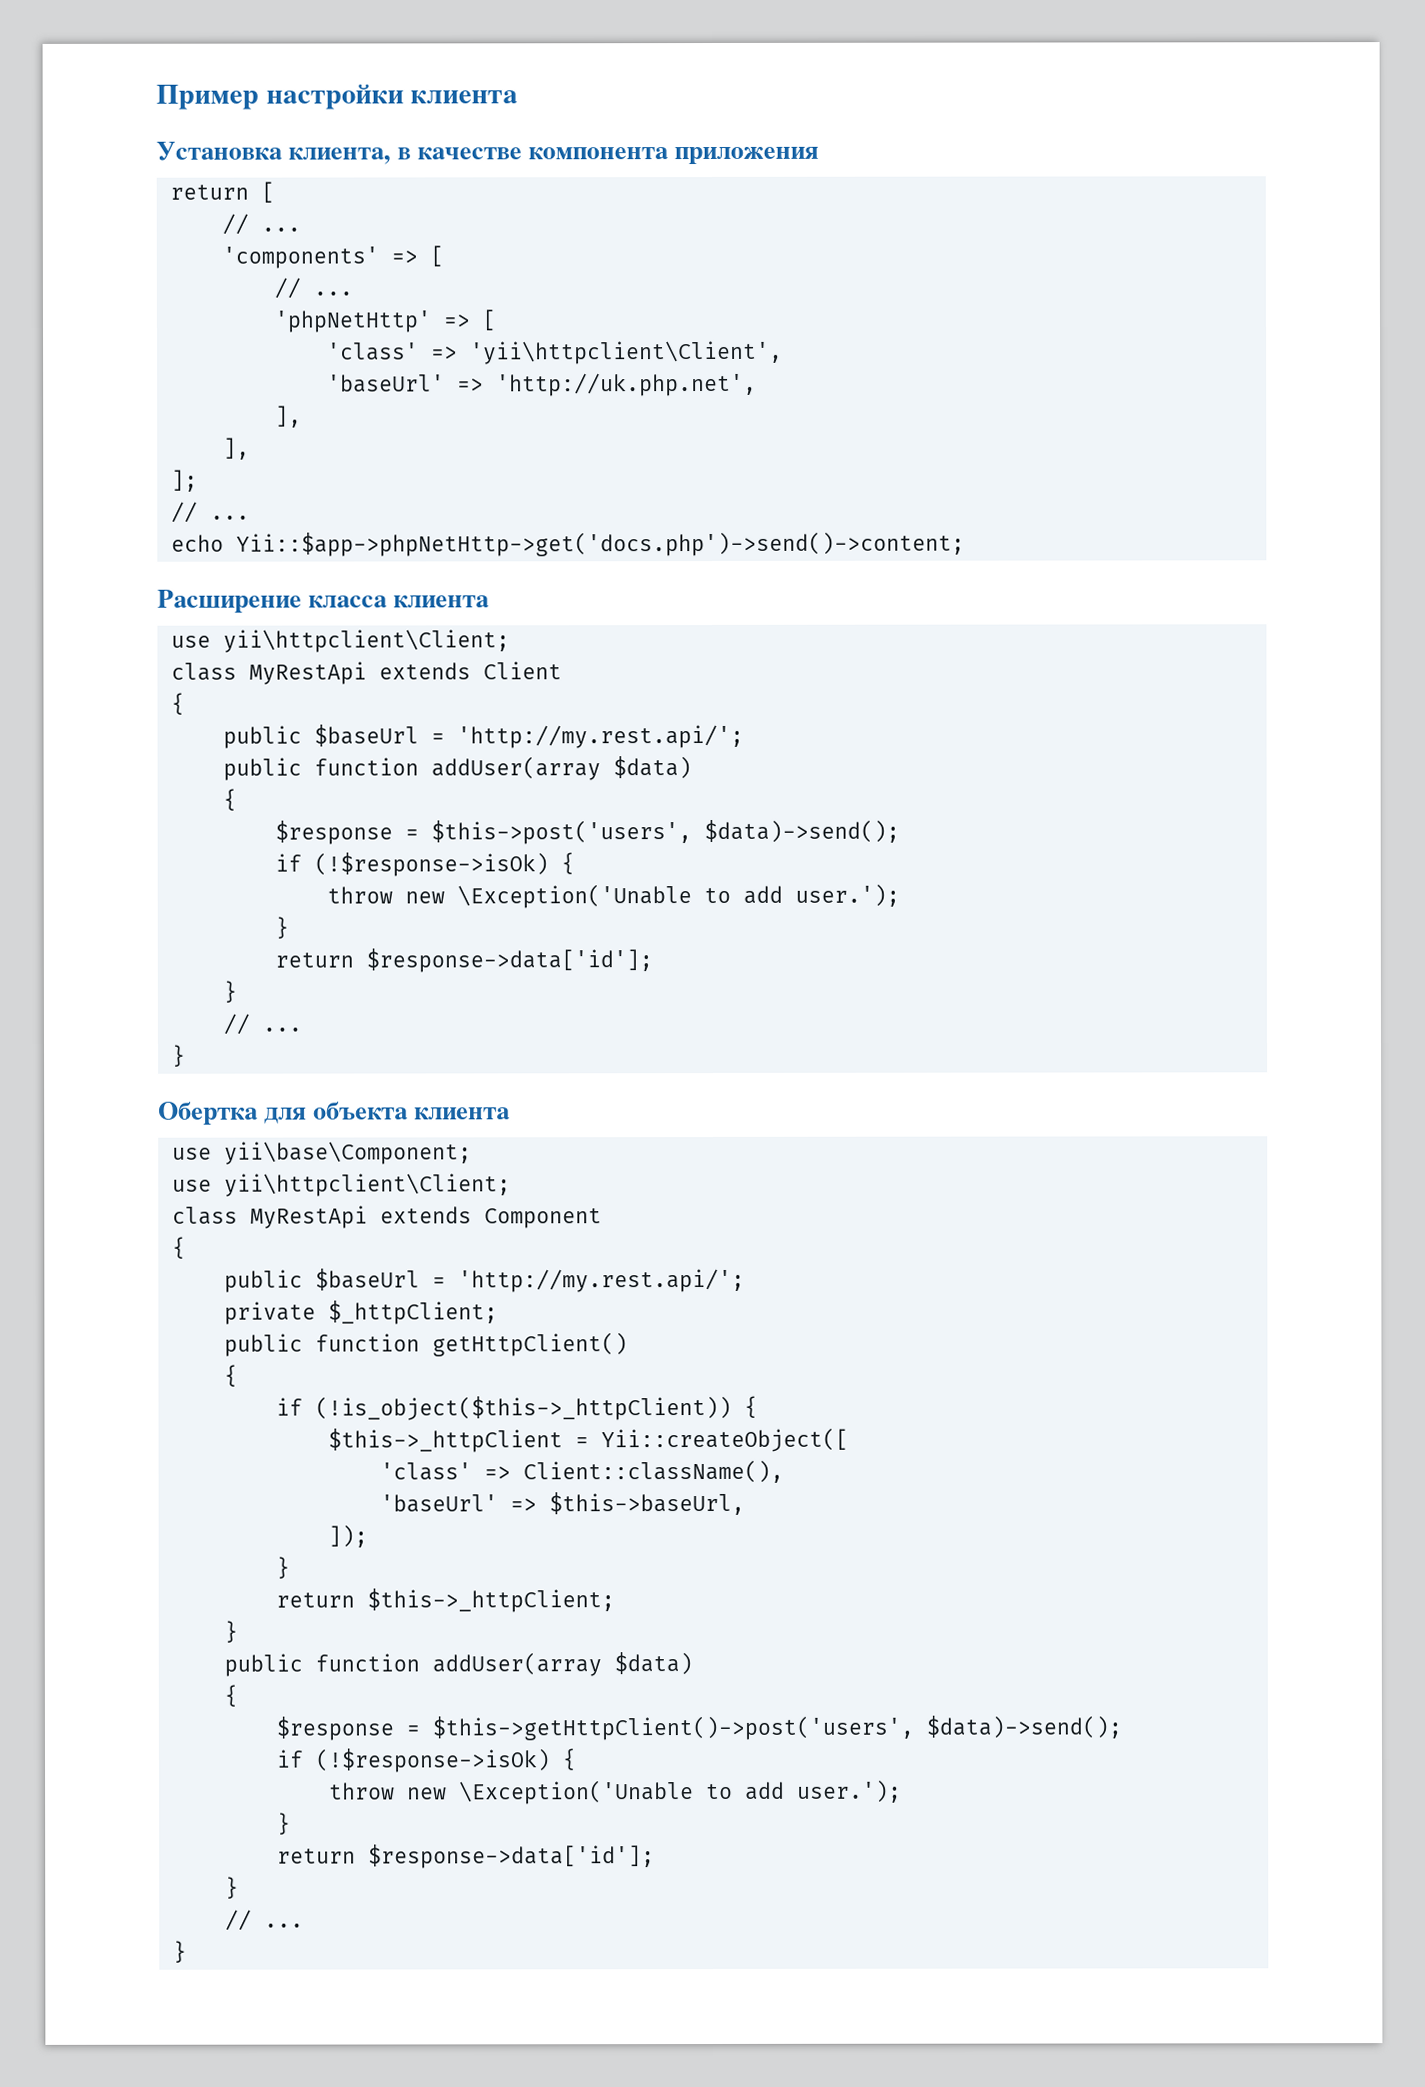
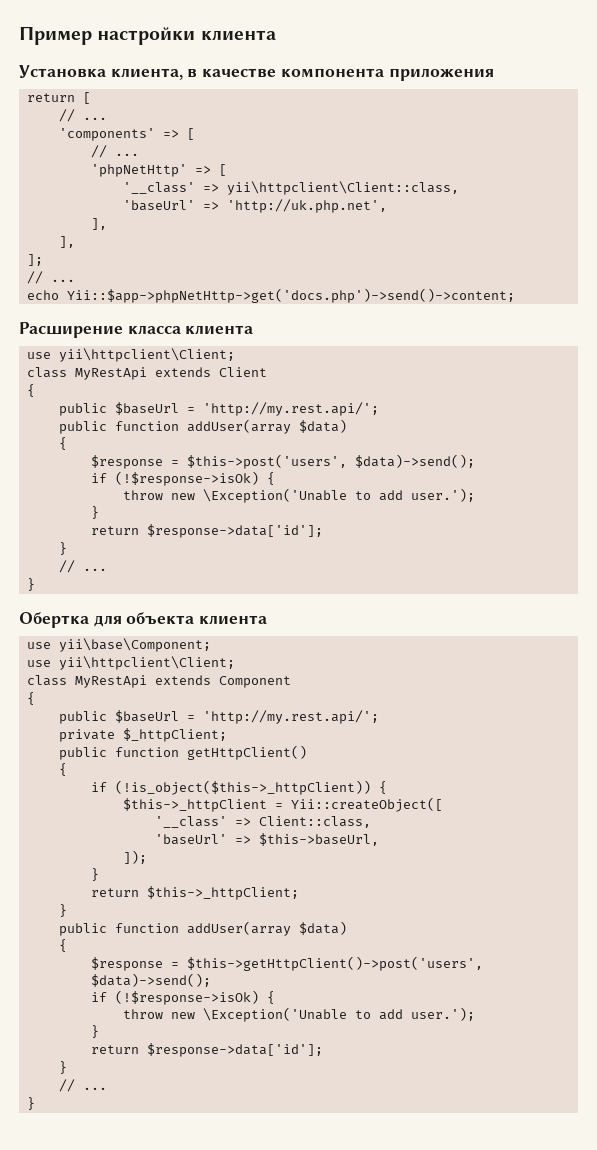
[326,340,783,365] 'class' => 'yii\httpclient\Client', -> [123,181,460,195] '__class' => yii\httpclient\Client::class,
[379,1459,784,1484] 'class' => Client::className(), -> [155,816,372,828] '__class' => Client::class,

